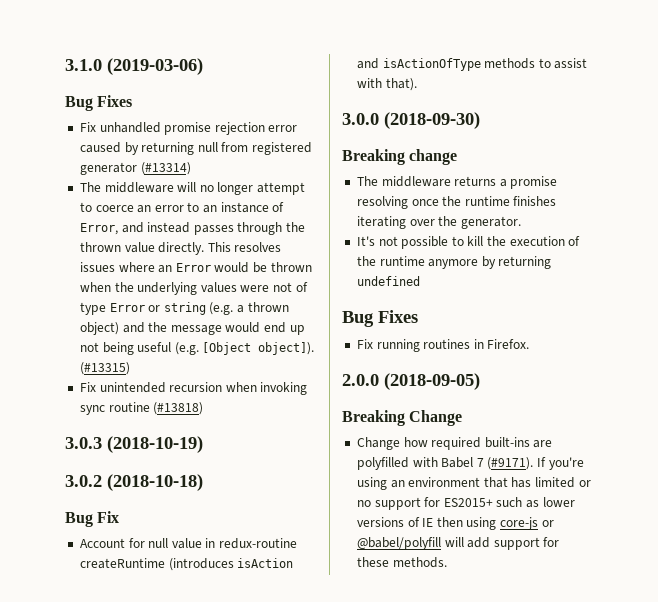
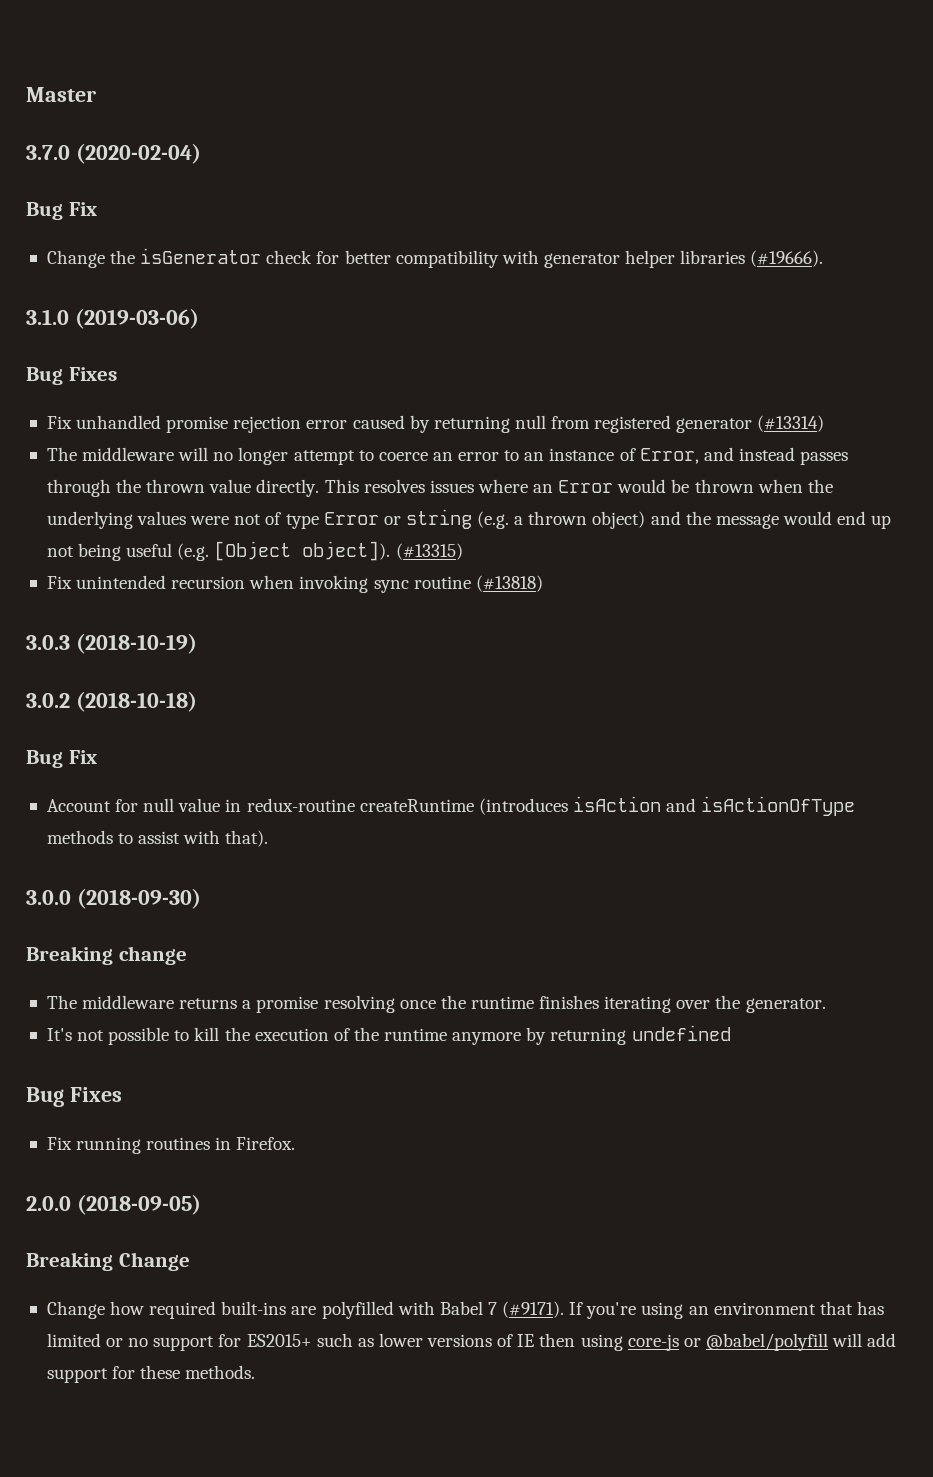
(65, 65) none -> [26,87,96,102] [26,143,201,164] [26,202,97,220] [46,248,824,268] Master // 3.7.0 (2020-02-04) // Bug Fix // Change the isGenerator check for better compatibility with generator helper libraries (#19666). //

